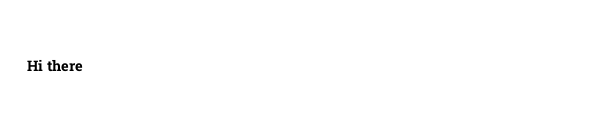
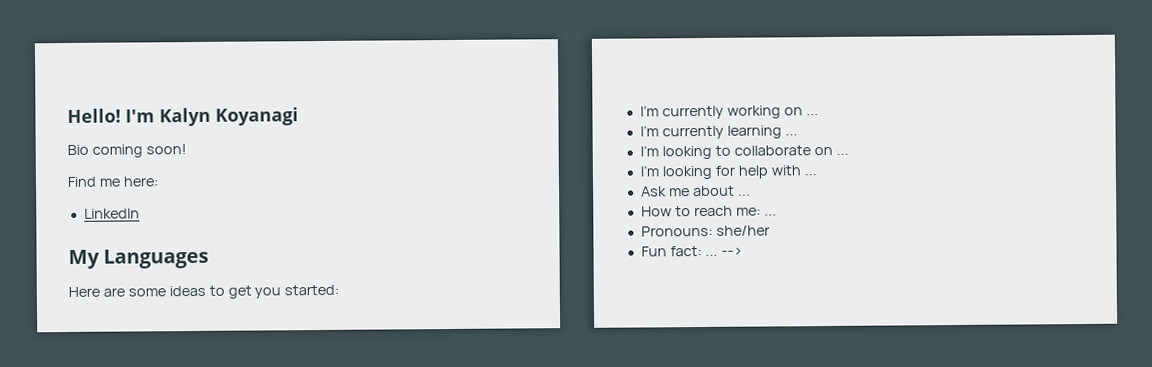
[27,59,83,72] Hi there -> [67,107,299,127] [67,144,187,158] [67,176,159,187] [83,208,140,219] [68,248,210,269] [68,284,340,299] [639,105,819,120] [639,125,798,140] [639,145,849,160] [639,165,817,180] [640,185,751,197] [640,205,777,217] [640,225,770,237] [640,246,743,257] Hello! I'm Kalyn Koyanagi // Bio coming soon! // Find me here: // LinkedIn // My Languages // Here are some ideas to get you started: // I’m currently working on ... // I’m currently learning ... // I’m looking to collaborate on ... // I’m looking for help with ... // Ask me about ... // How to reach me: ... // Pronouns: she/her // Fun fact: ... -->

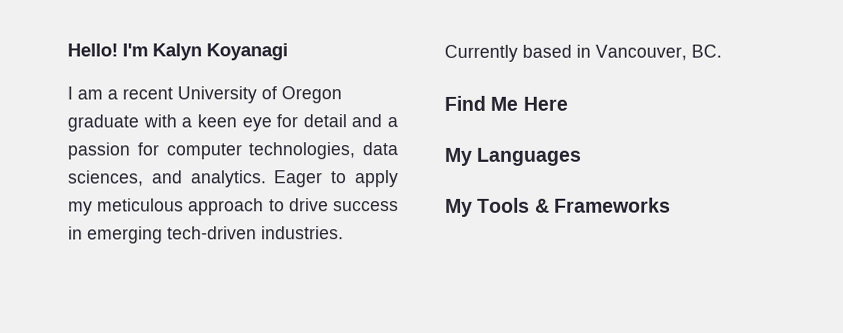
[67,144,187,158] [67,176,159,187] [83,208,140,219] [68,248,210,269] [68,284,340,299] [639,105,819,120] [639,125,798,140] [639,145,849,160] [639,165,817,180] [640,185,751,197] [640,205,777,217] [640,225,770,237] [640,246,743,257] Bio coming soon! // Find me here: // LinkedIn // My Languages // Here are some ideas to get you started: // I’m currently working on ... // I’m currently learning ... // I’m looking to collaborate on ... // I’m looking for help with ... // Ask me about ... // How to reach me: ... // Pronouns: she/her // Fun fact: ... --> -> [67,86,342,104] [67,114,398,132] [67,142,398,160] [68,170,399,188] [68,198,399,216] [68,226,344,244] [444,44,722,62] [444,95,568,111] [444,147,582,166] [445,197,671,217] I am a recent University of Oregon graduate with a keen eye for detail and a passion for computer technologies, data sciences, and analytics. Eager to apply my meticulous approach to drive success in emerging tech-driven industries. Currently based in Vancouver, BC. // Find Me Here // My Languages // My Tools & Frameworks

